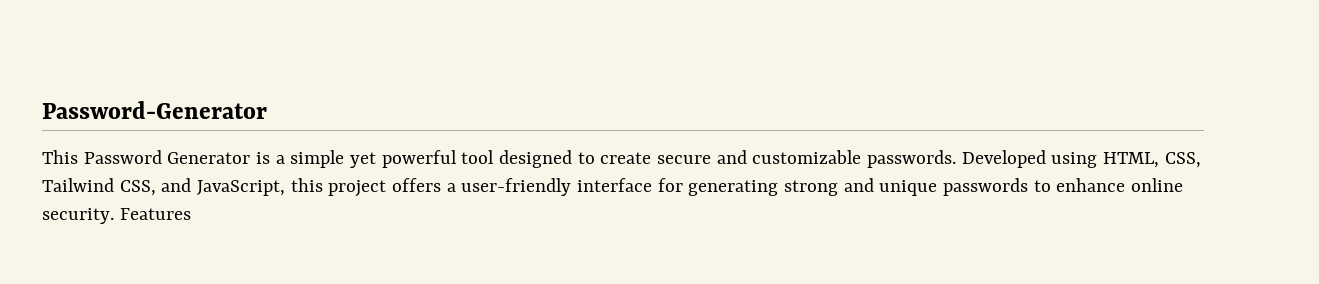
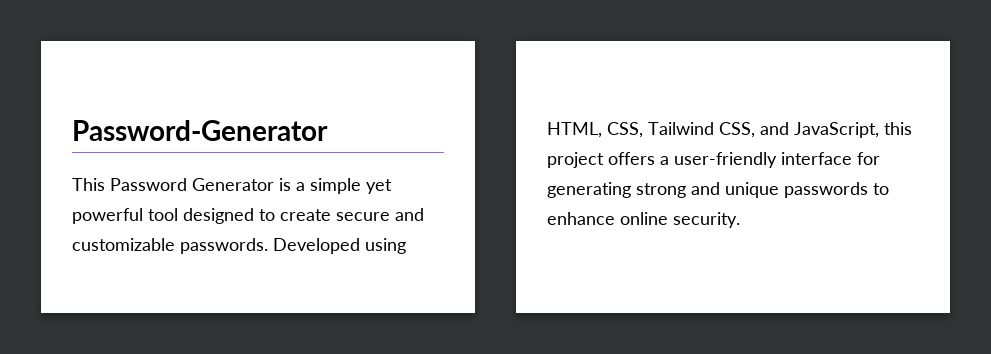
[119,208,191,220] Features -> (740, 220) none

